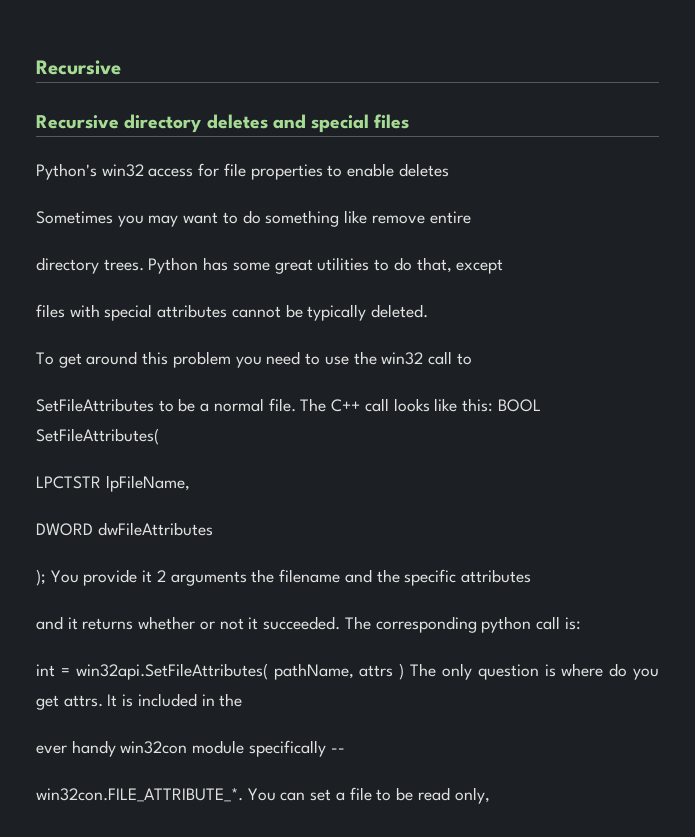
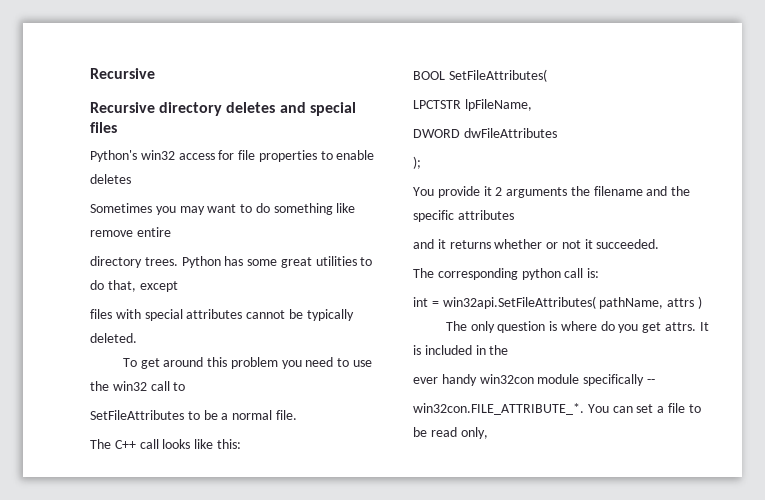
(296, 405) none -> (297, 415) //
(493, 405) none -> (241, 444) //
(46, 577) none -> (421, 162) //
(341, 623) none -> (660, 244) //
(405, 671) none -> (702, 302) //

